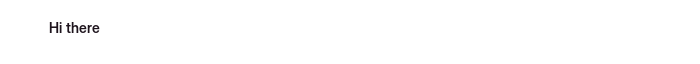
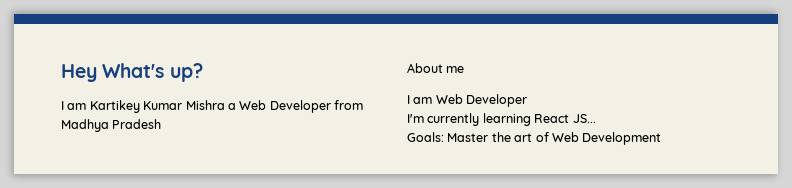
[49,22,100,33] Hi there -> [61,63,203,82] [61,100,363,113] [61,119,162,132] [407,63,465,73] [407,94,528,107] [407,113,596,126] [407,132,662,145] Hey What's up? // I am Kartikey Kumar Mishra a Web Developer from Madhya Pradesh // About me // I am Web Developer // I'm currently learning React JS... // Goals: Master the art of Web Development

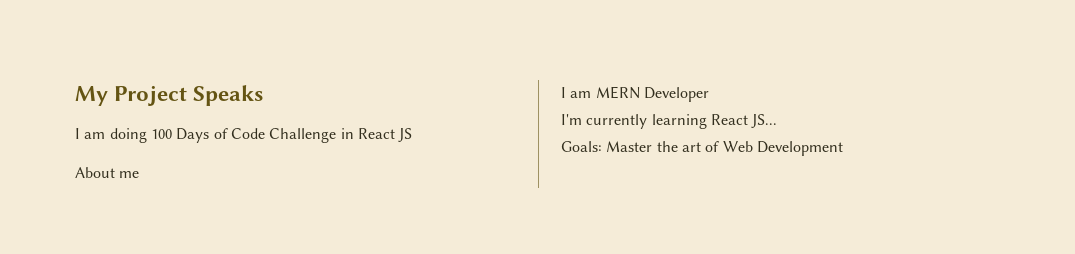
[61,63,203,82] [61,100,363,113] [61,119,162,132] Hey What's up? // I am Kartikey Kumar Mishra a Web Developer from Madhya Pradesh -> [75,85,264,106] [75,128,413,143] My Project Speaks // I am doing 100 Days of Code Challenge in React JS
[435,94,463,104] Web -> [595,86,640,99] MERN

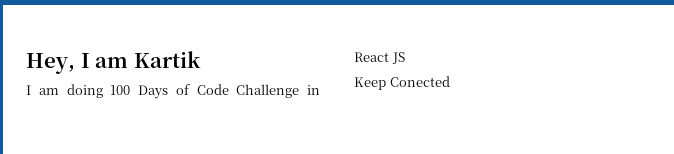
[75,85,264,106] My Project Speaks -> [26,51,201,74] Hey, I am Kartik
[75,167,140,178] [561,86,709,102] [561,114,778,129] [561,141,843,156] About me // I am MERN Developer // I'm currently learning React JS... // Goals: Master the art of Web Development -> [354,76,450,90] Keep Conected

